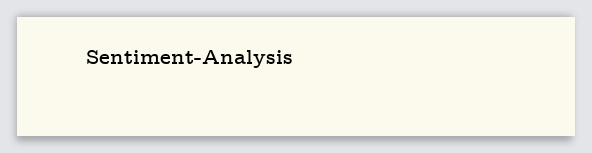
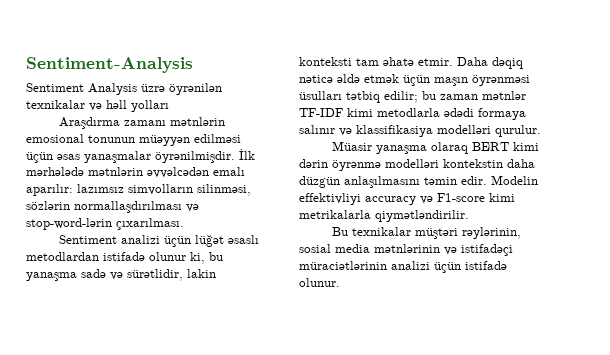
(293, 59) none -> [26,83,222,95] [26,100,169,112] [59,117,226,129] [26,134,241,146] [26,149,255,163] [26,167,245,178] [26,184,251,196] [26,201,199,213] [26,218,184,230] [59,235,260,247] [26,252,223,264] [26,269,216,281] [299,57,523,69] [299,74,530,86] [299,91,526,103] [299,108,526,120] [299,125,541,137] [332,141,540,154] [299,159,535,171] [299,175,538,188] [299,193,515,205] [299,210,469,222] [332,227,522,239] [299,244,513,256] [299,261,507,273] [299,278,340,287] // Sentiment Analysis üzrə öyrənilən texnikalar və həll yolları // Araşdırma zamanı mətnlərin emosional tonunun müəyyən edilməsi üçün əsas yanaşmalar öyrənilmişdir. İlk mərhələdə mətnlərin əvvəlcədən emalı aparılır: lazımsız simvolların silinməsi, sözlərin normallaşdırılması və stop-word-lərin çıxarılması. // Sentiment analizi üçün lüğət əsaslı metodlardan istifadə olunur ki, bu yanaşma sadə və sürətlidir, lakin konteksti tam əhatə etmir. Daha dəqiq nəticə əldə etmək üçün maşın öyrənməsi üsulları tətbiq edilir; bu zaman mətnlər TF-IDF kimi metodlarla ədədi formaya salınır və klassifikasiya modelləri qurulur. // Müasir yanaşma olaraq BERT kimi dərin öyrənmə modelləri kontekstin daha düzgün anlaşılmasını təmin edir. Modelin effektivliyi accuracy və F1-score kimi metrikalarla qiymətləndirilir. // Bu texnikalar müştəri rəylərinin, sosial media mətnlərinin və istifadəçi müraciətlərinin analizi üçün istifadə olunur.

